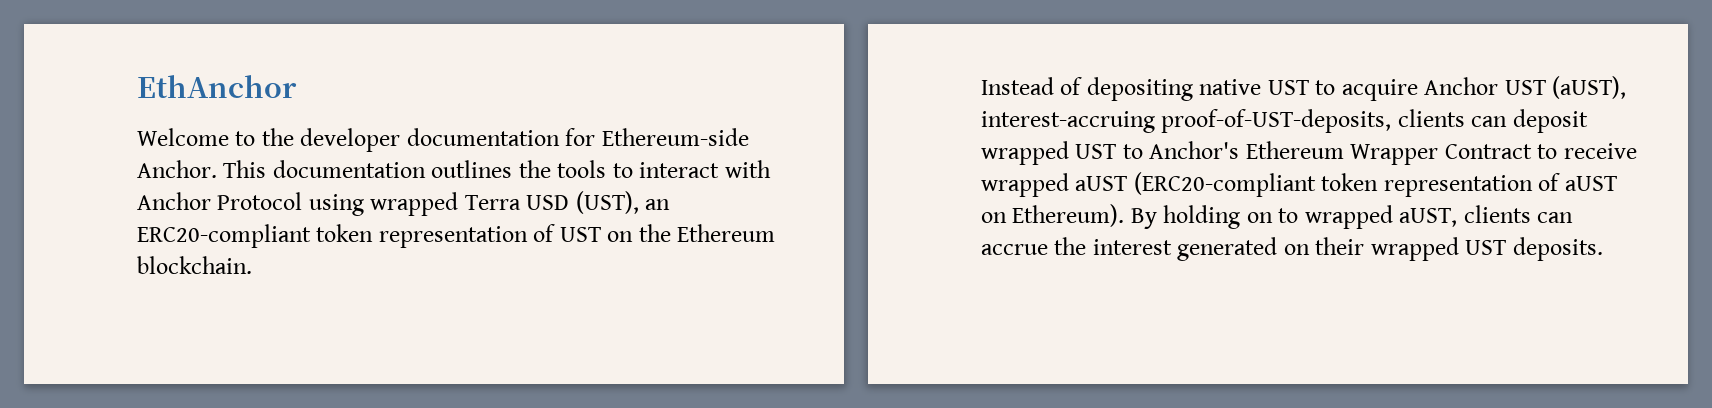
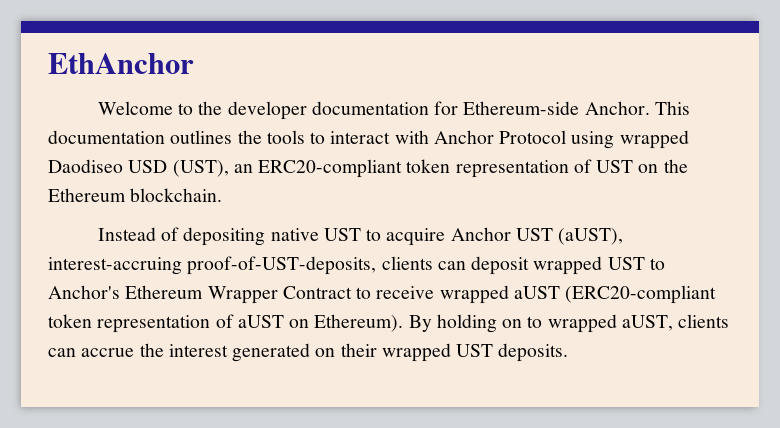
[464,195,521,210] Terra -> [48,159,123,173] Daodiseo

